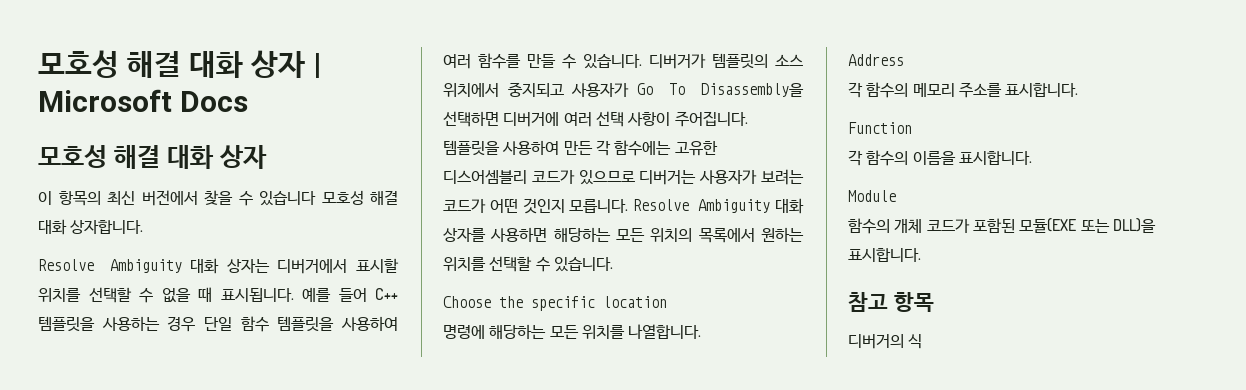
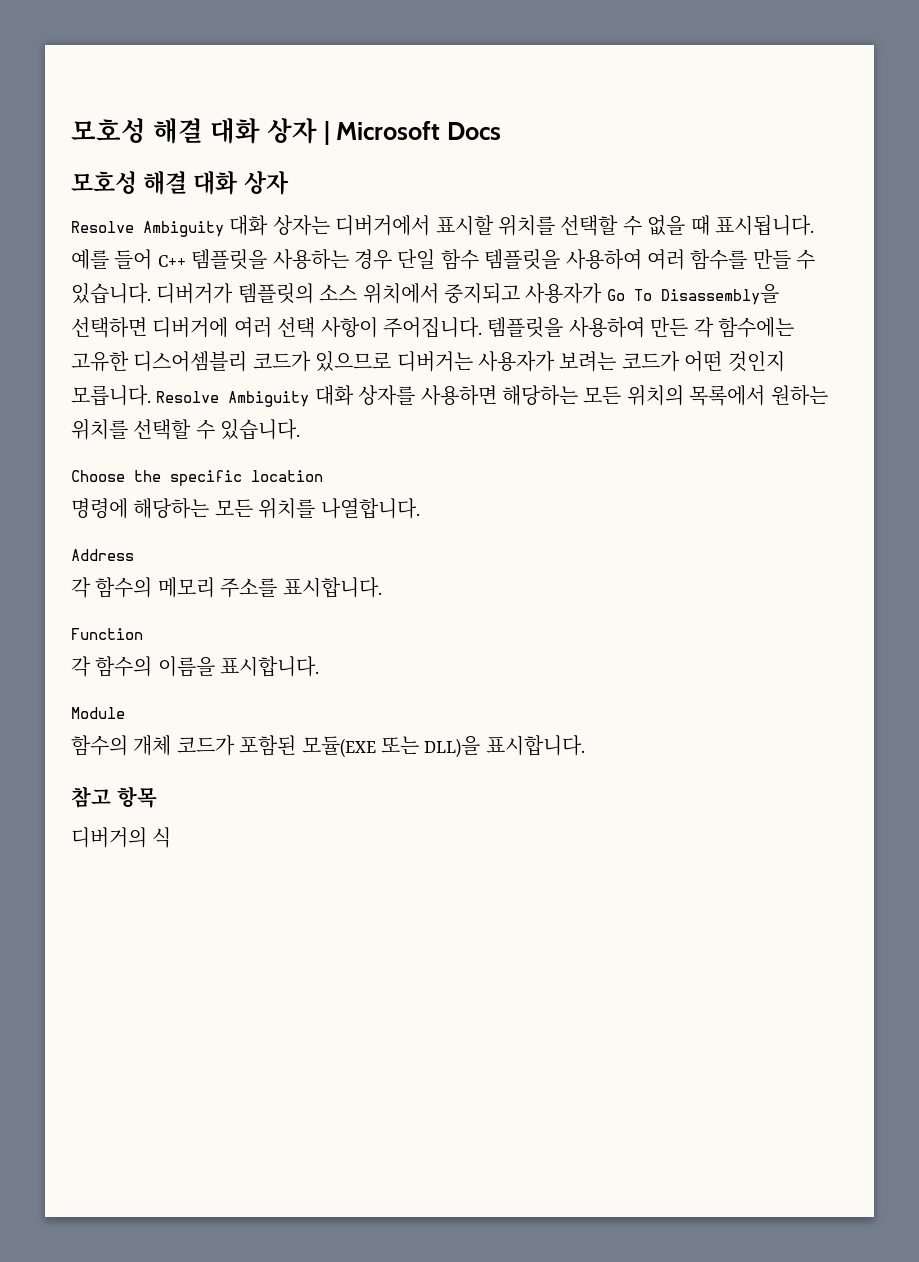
[38,190,398,206] [38,219,144,235] // 이 항목의 최신 버전에서 찾을 수 있습니다 모호성 해결 대화 상자합니다. -> (289, 183) none

